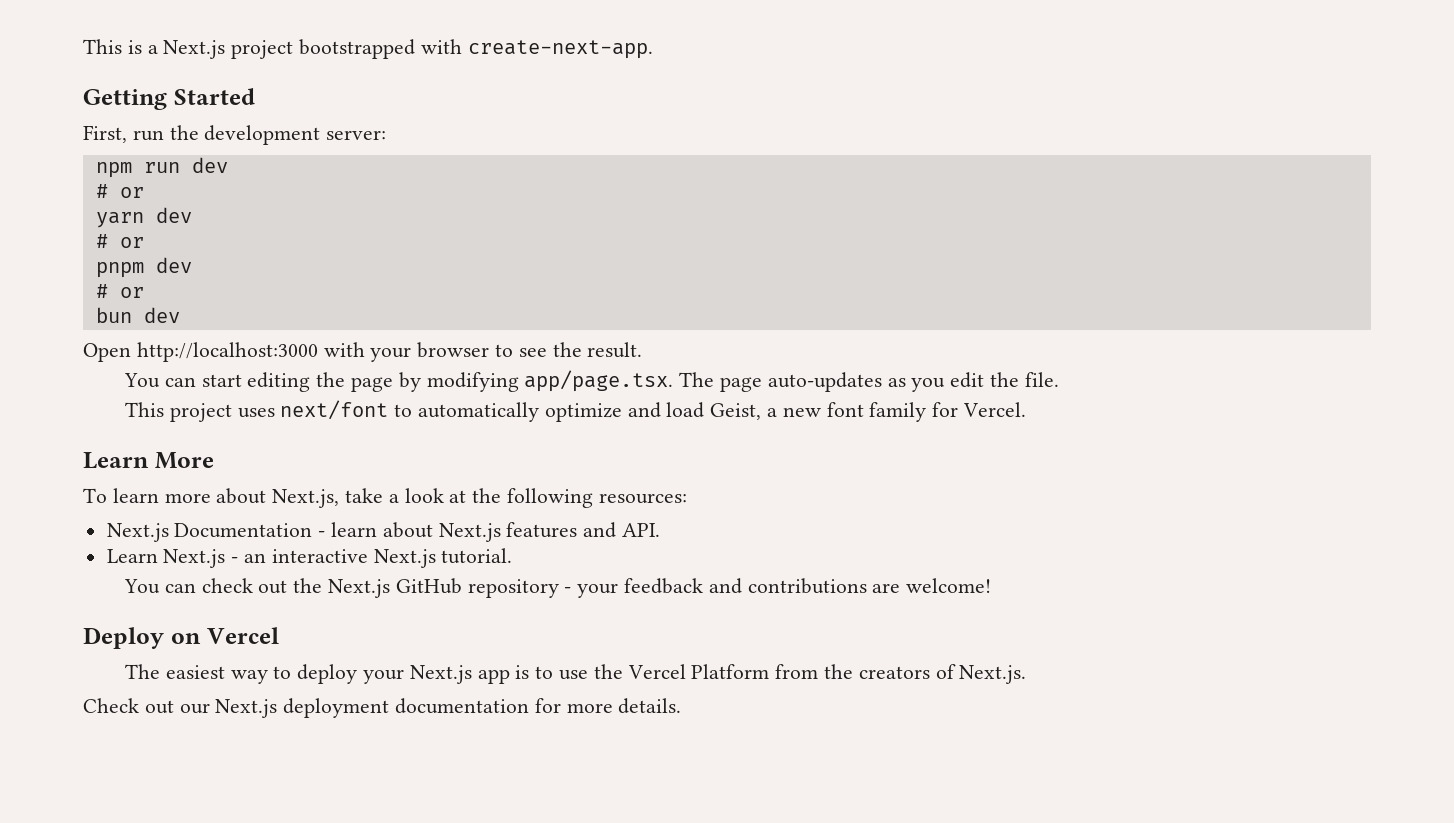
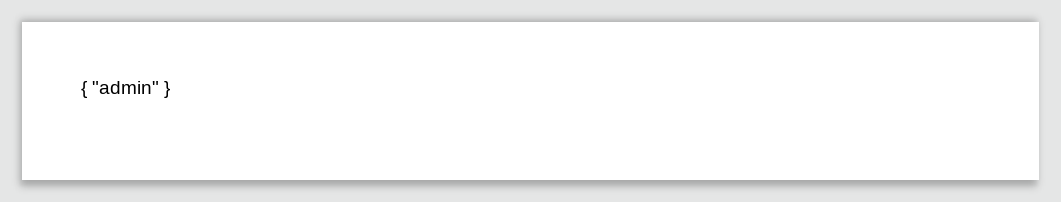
[83,39,653,59] [83,88,255,110] [83,125,387,145] [95,157,228,178] [95,184,144,198] [95,207,192,228] [95,234,144,248] [95,257,192,278] [95,284,144,298] [95,307,180,323] [83,342,643,362] [123,370,1059,392] [124,400,1027,422] [83,452,214,469] [83,488,687,508] [106,522,661,542] [106,548,513,568] [123,578,992,598] [83,627,279,649] [124,664,1027,684] [83,698,682,718] This is a Next.js project bootstrapped with create-next-app. // Getting Started // First, run the development server: // npm run dev // # or // yarn dev // # or // pnpm dev // # or // bun dev // Open http://localhost:3000 with your browser to see the result. // You can start editing the page by modifying app/page.tsx. The page auto-updates as you edit the file. // This project uses next/font to automatically optimize and load Geist, a new font family for Vercel. // Learn More // To learn more about Next.js, take a look at the following resources: // Next.js Documentation - learn about Next.js features and API. // Learn Next.js - an interactive Next.js tutorial. // You can check out the Next.js GitHub repository - your feedback and contributions are welcome! // Deploy on Vercel // The easiest way to deploy your Next.js app is to use the Vercel Platform from the creators of Next.js. // Check out our Next.js deployment documentation for more details. -> [81,81,171,98] { "admin" }

